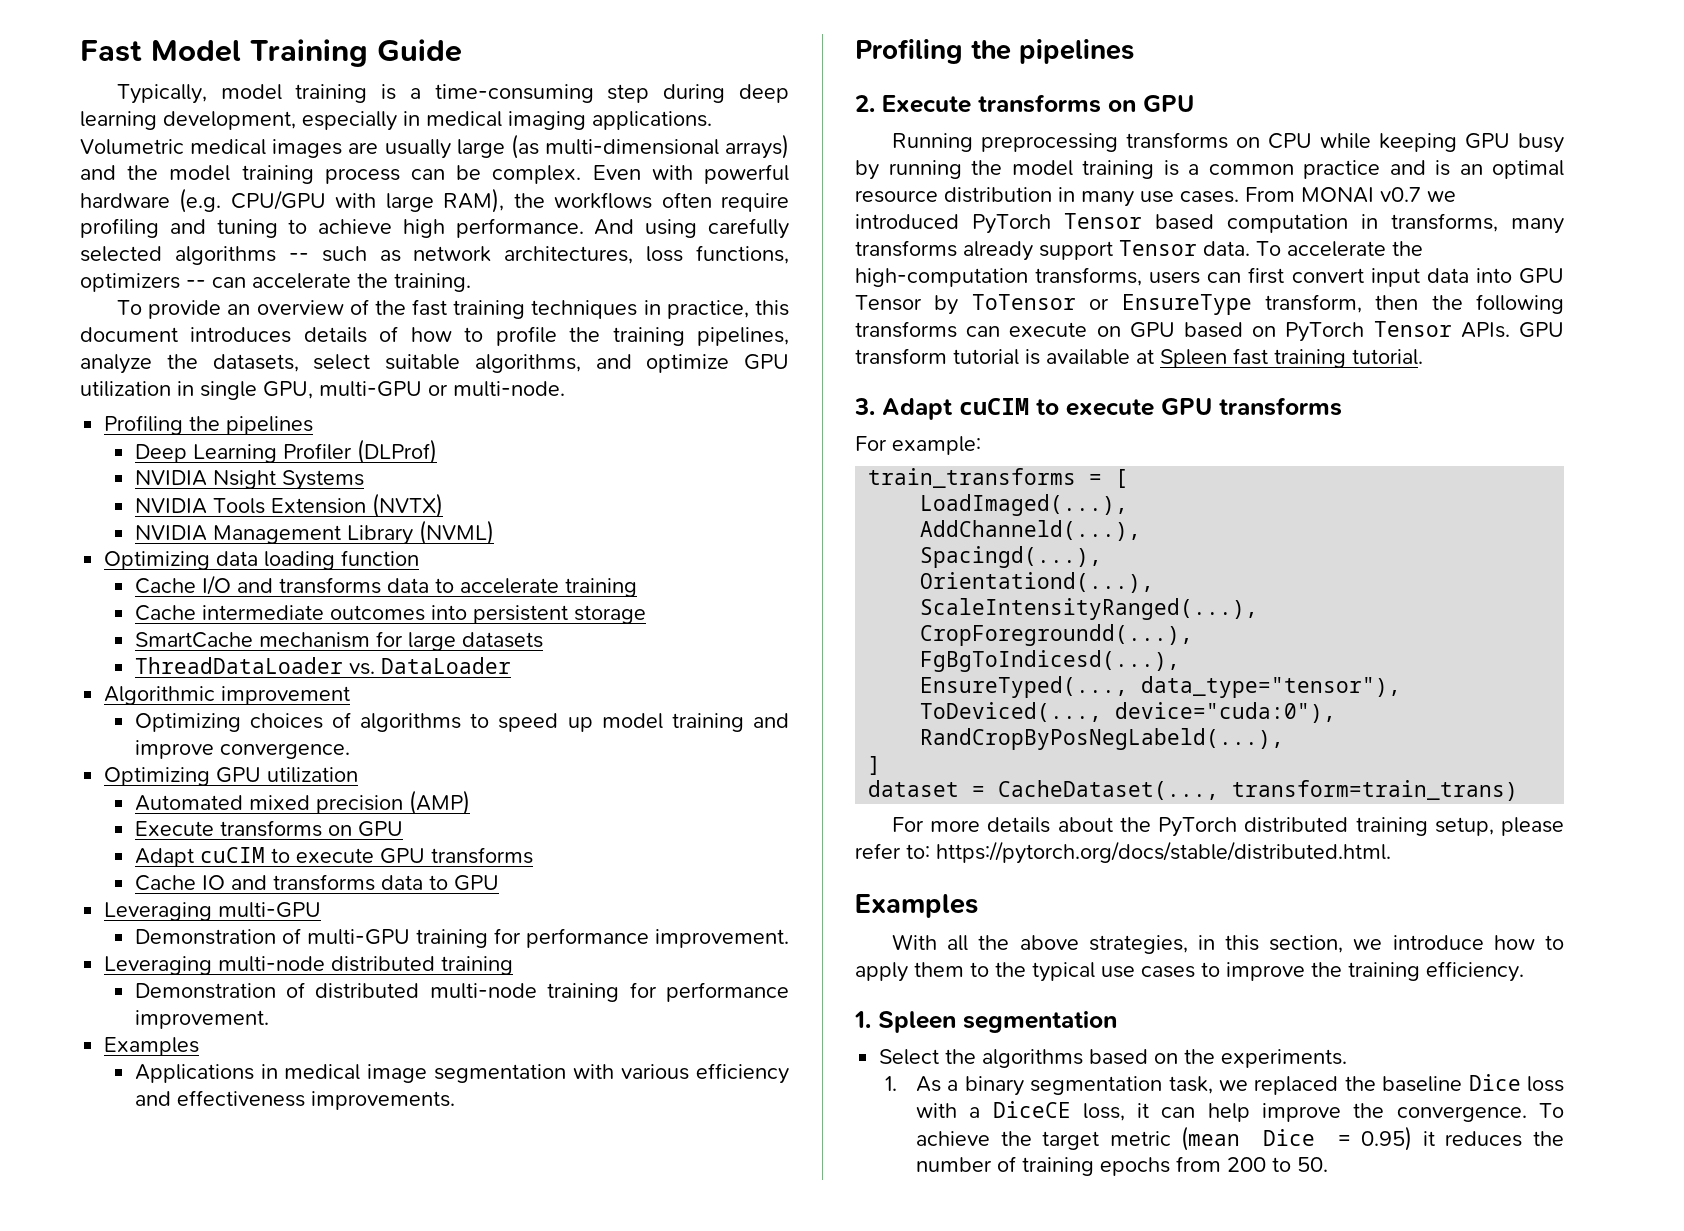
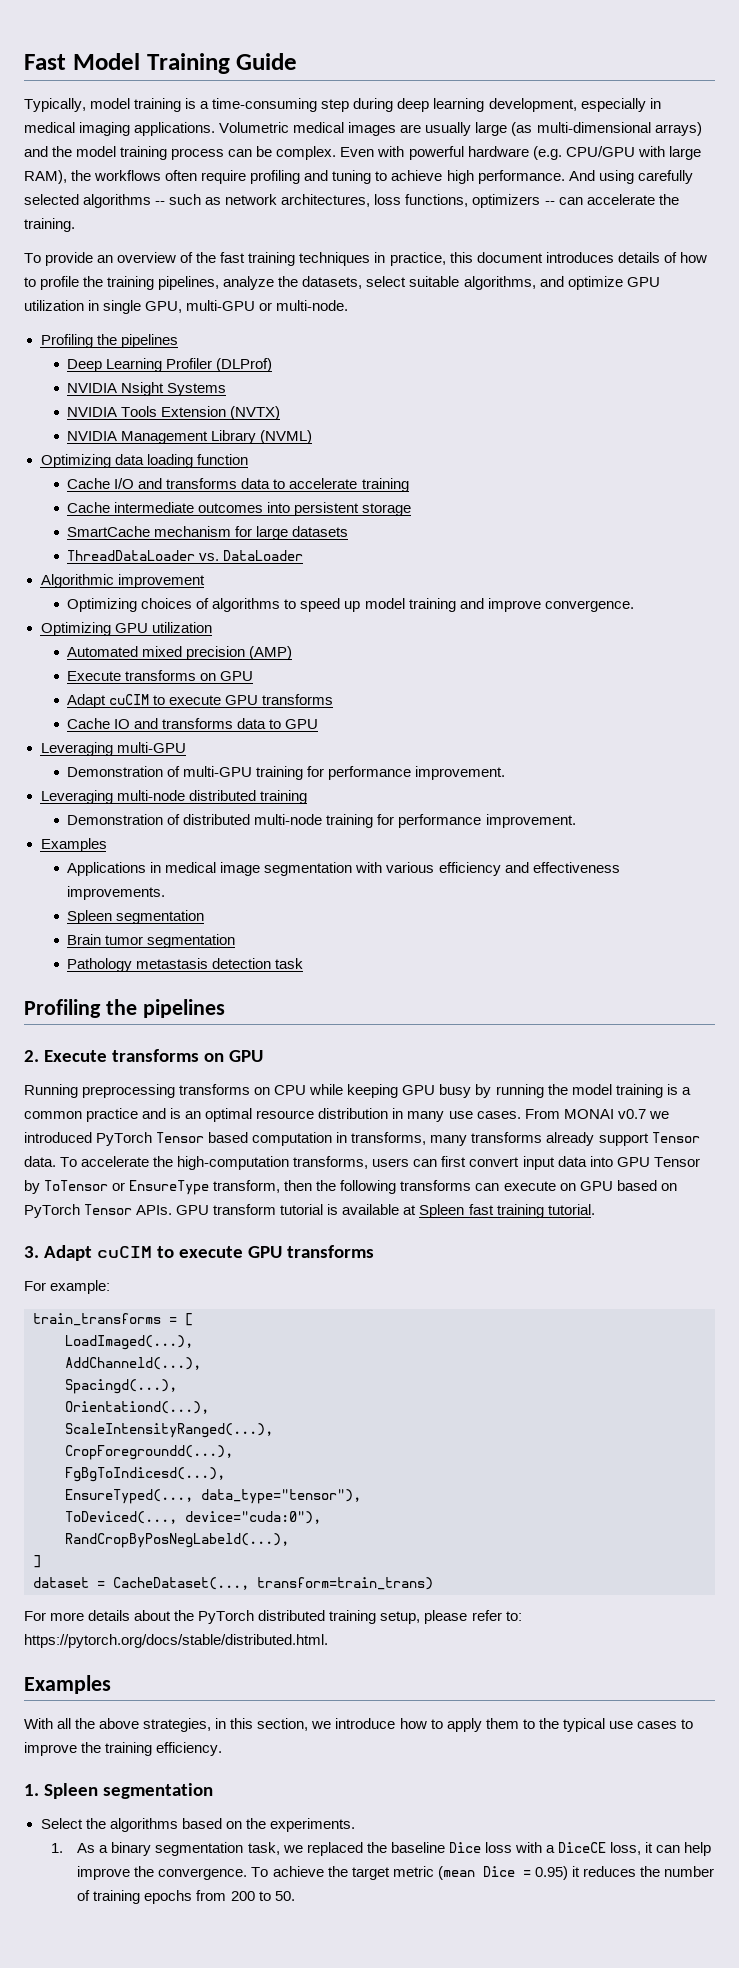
(455, 1100) none -> [67,910,205,924] [67,934,236,948] [67,958,304,972] // Spleen segmentation // Brain tumor segmentation // Pathology metastasis detection task

